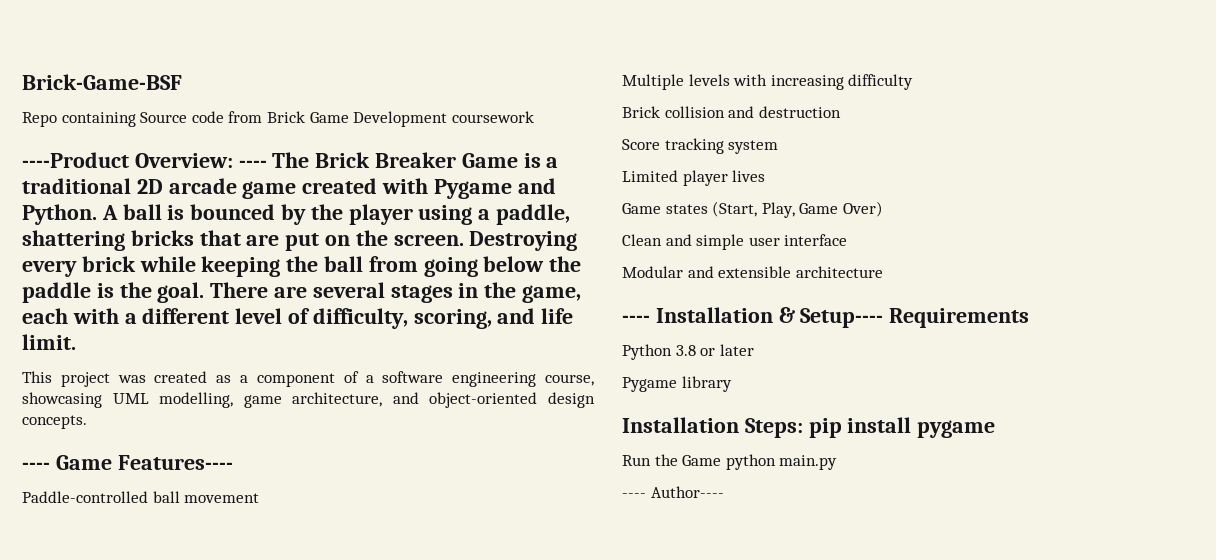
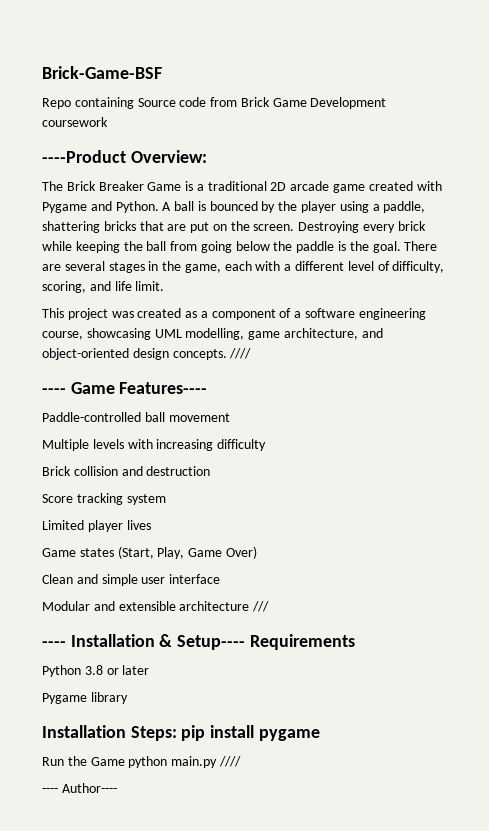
[238,160,267,168] ---- -> (207, 156) //
(87, 422) none -> [229,348,252,359] ////
(883, 272) none -> [252,601,270,612] ///
(838, 462) none -> [218,756,241,767] ////

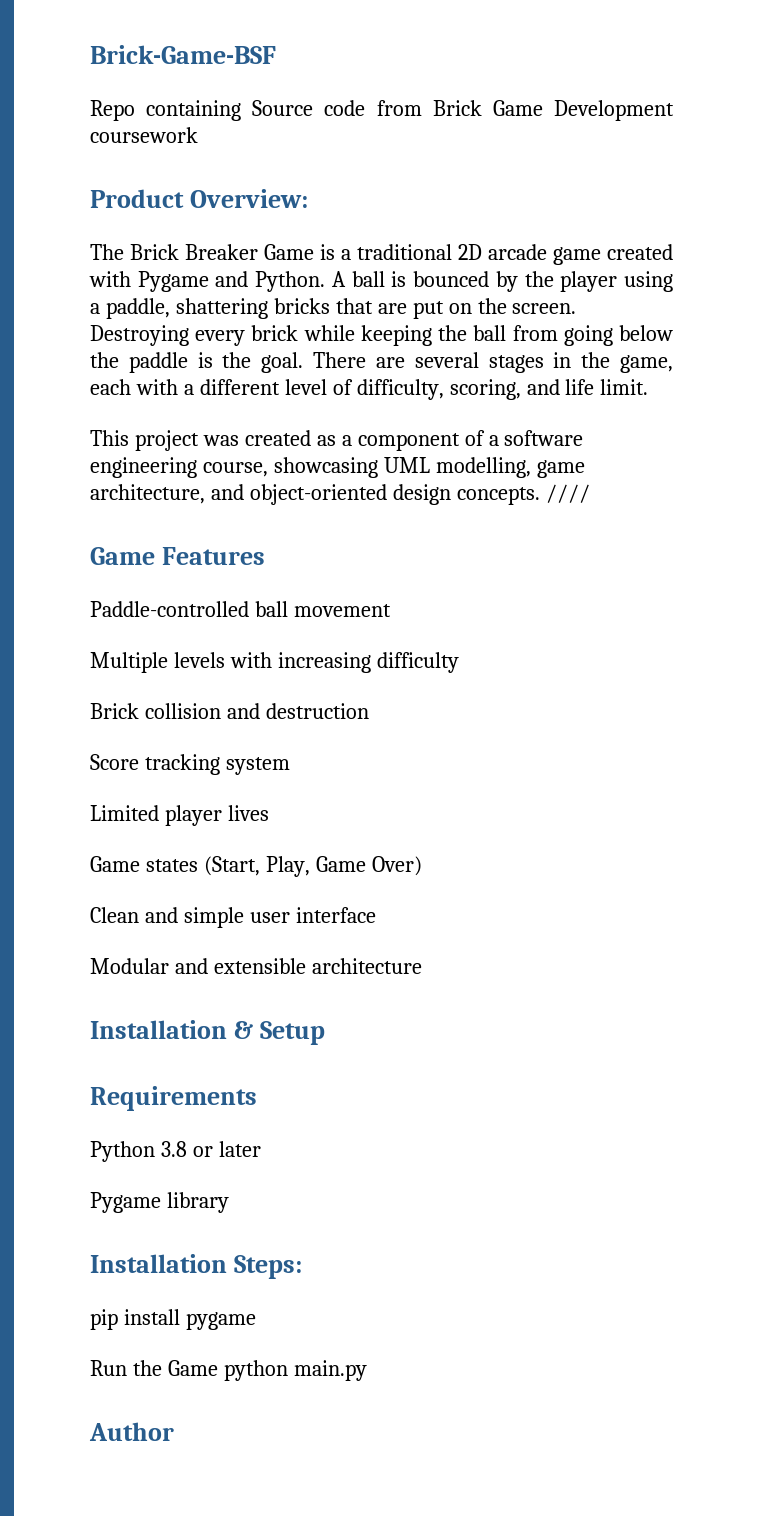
[42,150,126,163] ----Product -> [90,189,184,208] Product
[42,382,208,394] ---- Game Features---- -> [90,547,265,565] Game Features
[252,601,270,612] [42,641,66,647] /// // ---- -> (422, 966) //
[177,635,246,650] Setup---- -> [259,1021,325,1045] Setup //
(177, 733) none -> (302, 1267) //
[218,756,241,767] [42,783,117,793] //// // ---- Author---- -> [89,1422,174,1441] // Author

